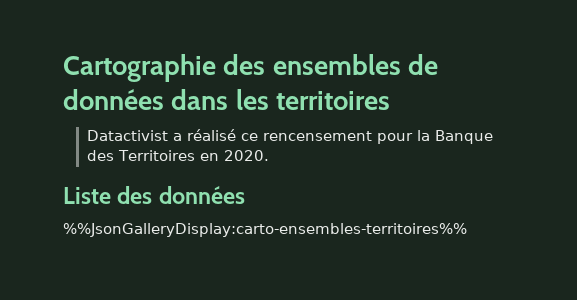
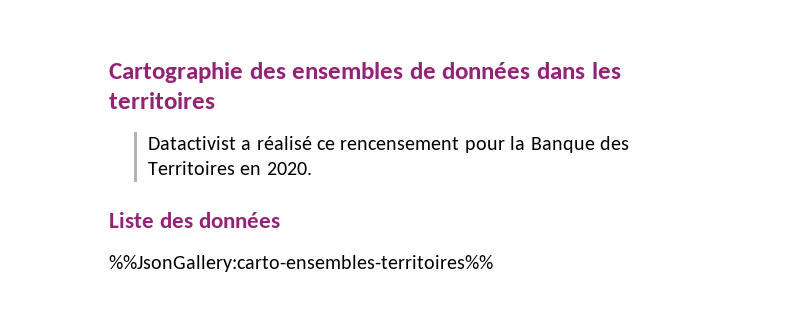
[63,223,467,237] %%JsonGalleryDisplay:carto-ensembles-territoires%% -> [109,255,493,272] %%JsonGallery:carto-ensembles-territoires%%

